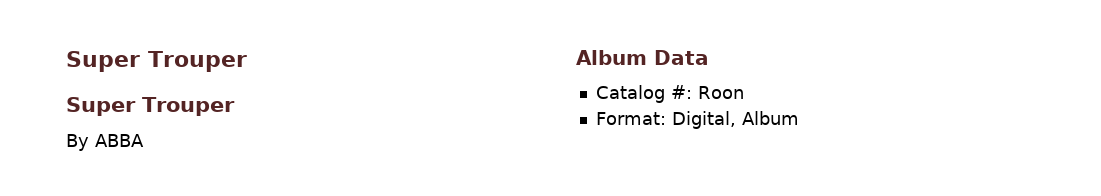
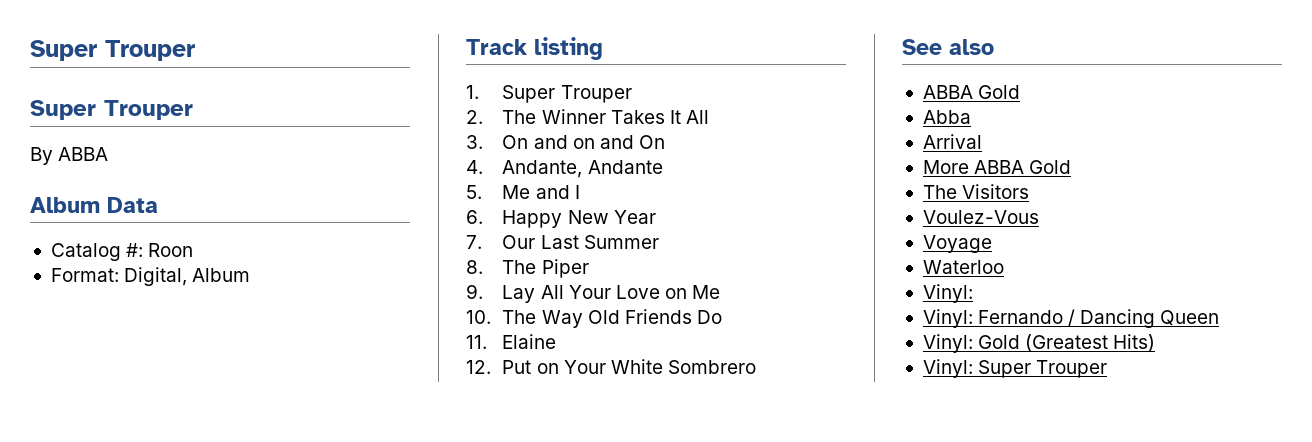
(799, 118) none -> [466,37,603,60] [466,85,632,103] [466,109,709,124] [466,135,665,149] [466,160,663,178] [466,185,580,199] [466,210,656,228] [466,235,659,249] [466,259,589,278] [466,284,721,303] [466,309,722,328] [466,334,557,349] [466,359,756,374] [902,39,994,55] [922,85,1021,99] [922,110,971,124] [922,134,982,149] [922,160,1072,174] [922,184,1030,199] [922,210,1039,224] [922,235,992,253] [922,260,1004,274] [922,284,973,303] [922,309,1220,328] [922,334,1156,353] [922,359,1108,378] // Track listing // 1. Super Trouper // 2. The Winner Takes It All // 3. On and on and On // 4. Andante, Andante // 5. Me and I // 6. Happy New Year // 7. Our Last Summer // 8. The Piper // 9. Lay All Your Love on Me // 10. The Way Old Friends Do // 11. Elaine // 12. Put on Your White Sombrero // See also // ABBA Gold // Abba // Arrival // More ABBA Gold // The Visitors // Voulez-Vous // Voyage // Waterloo // Vinyl: // Vinyl: Fernando / Dancing Queen // Vinyl: Gold (Greatest Hits) // Vinyl: Super Trouper

